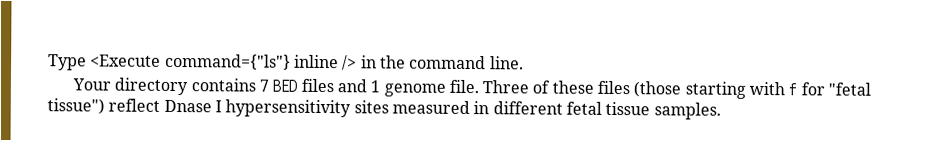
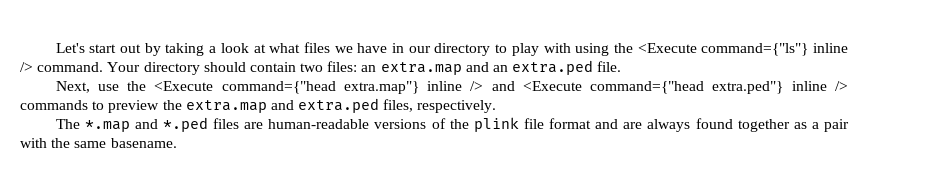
[48,53,524,71] [71,77,872,99] [47,98,721,120] Type <Execute command={"ls"} inline /> in the command line. // Your directory contains 7 BED files and 1 genome file. Three of these files (those starting with f for "fetal tissue") reflect Dnase I hypersensitivity sites measured in different fetal tissue samples. -> [55,42,848,56] [20,60,622,75] [55,81,848,94] [20,98,497,113] [55,117,849,132] [20,138,177,148] Let's start out by taking a look at what files we have in our directory to play with using the <Execute command={"ls"} inline /> command. Your directory should contain two files: an extra.map and an extra.ped file. // Next, use the <Execute command={"head extra.map"} inline /> and <Execute command={"head extra.ped"} inline /> commands to preview the extra.map and extra.ped files, respectively. // The *.map and *.ped files are human-readable versions of the plink file format and are always found together as a pair with the same basename.

